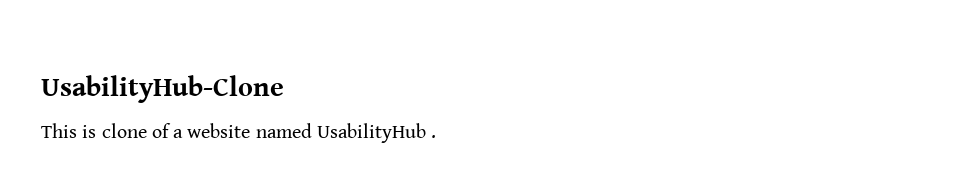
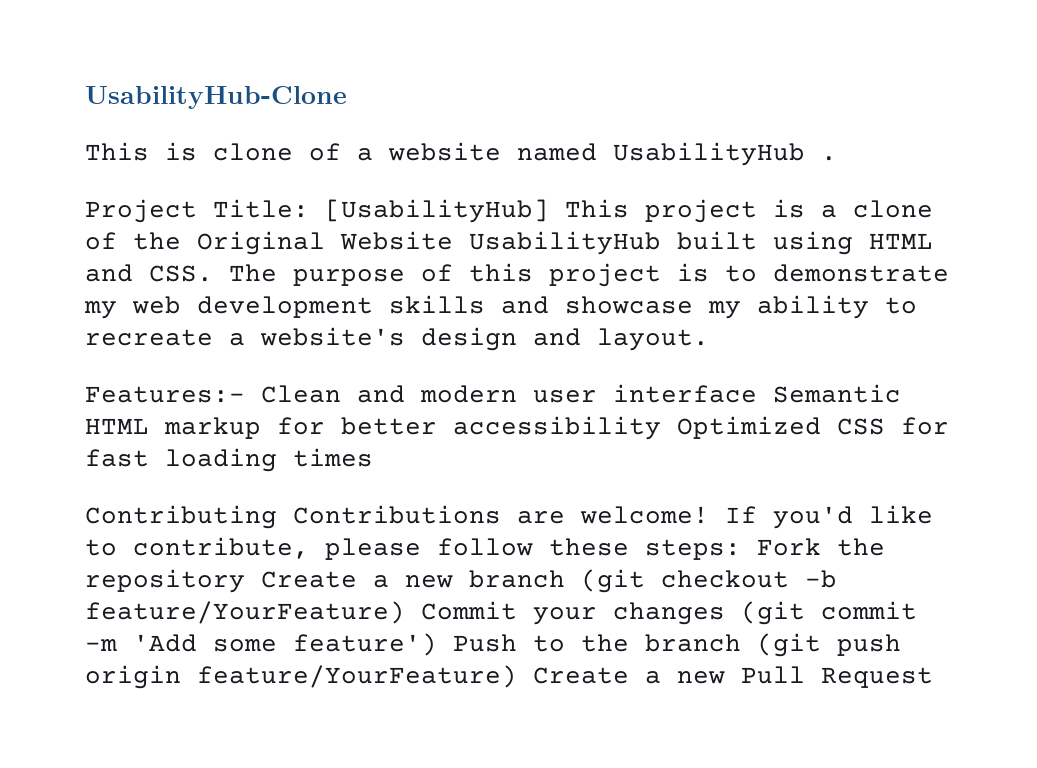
(437, 136) none -> [85,199,933,223] [85,231,933,255] [85,263,949,287] [84,295,917,319] [85,327,709,351] [85,384,901,403] [85,416,949,440] [85,448,373,472] [85,505,933,529] [85,537,885,560] [85,569,837,593] [85,601,917,625] [85,633,901,657] [85,665,933,689] // Project Title: [UsabilityHub] This project is a clone of the Original Website UsabilityHub built using HTML and CSS. The purpose of this project is to demonstrate my web development skills and showcase my ability to recreate a website's design and layout. // Features:- Clean and modern user interface Semantic HTML markup for better accessibility Optimized CSS for fast loading times // Contributing Contributions are welcome! If you'd like to contribute, please follow these steps: Fork the repository Create a new branch (git checkout -b feature/YourFeature) Commit your changes (git commit -m 'Add some feature') Push to the branch (git push origin feature/YourFeature) Create a new Pull Request

